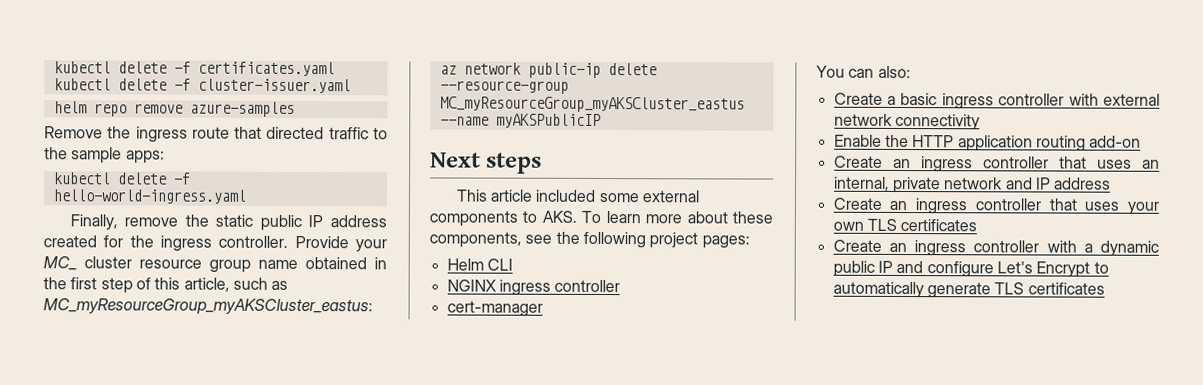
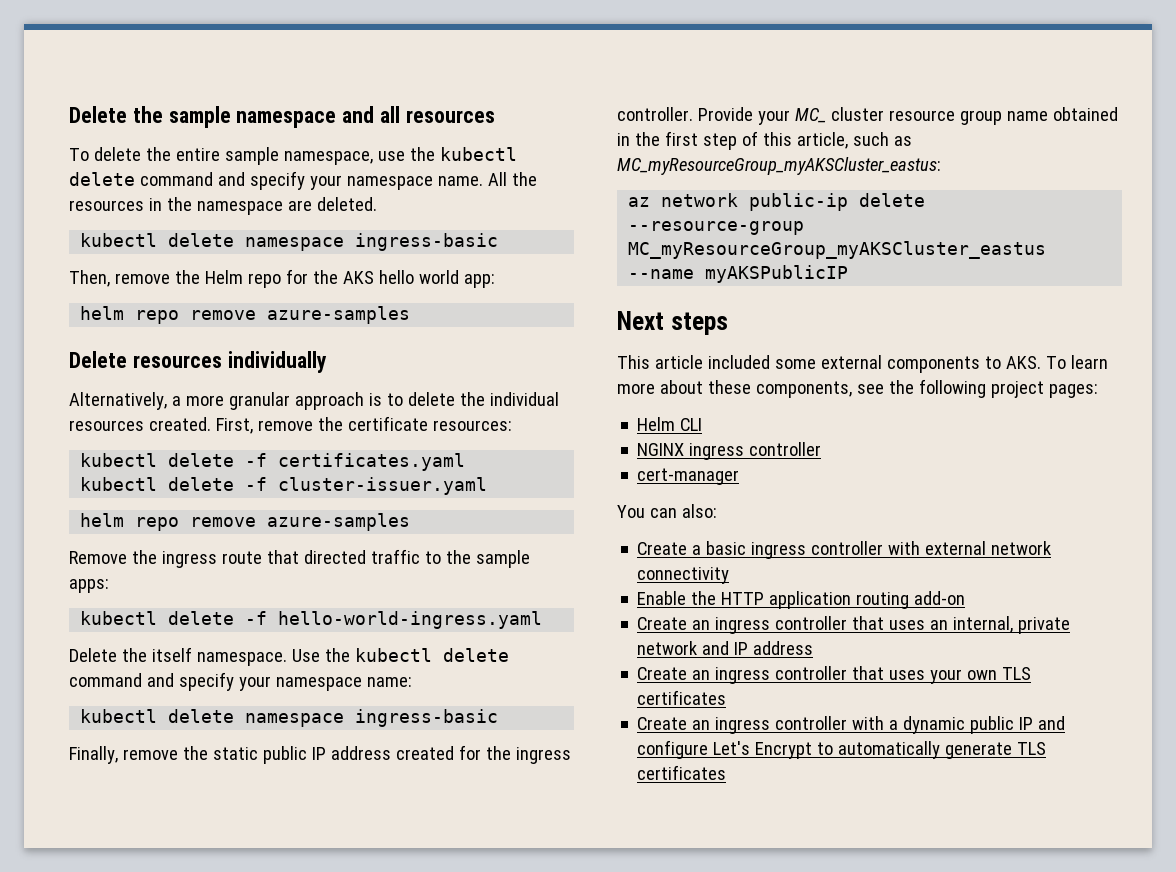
(53, 67) none -> [69,106,495,128] [69,147,517,165] [69,171,537,190] [69,197,377,215] [80,233,499,251] [69,269,495,288] [80,306,411,324] [69,351,327,373] [69,392,559,410] [69,416,512,434] Delete the sample namespace and all resources // To delete the entire sample namespace, use the kubectl delete command and specify your namespace name. All the resources in the namespace are deleted. // kubectl delete namespace ingress-basic // Then, remove the Helm repo for the AKS hello world app: // helm repo remove azure-samples // Delete resources individually // Alternatively, a more granular approach is to delete the individual resources created. First, remove the certificate resources: //
(247, 196) none -> [69,647,509,666] [69,672,412,691] [80,709,499,727] // Delete the itself namespace. Use the kubectl delete command and specify your namespace name: // kubectl delete namespace ingress-basic

